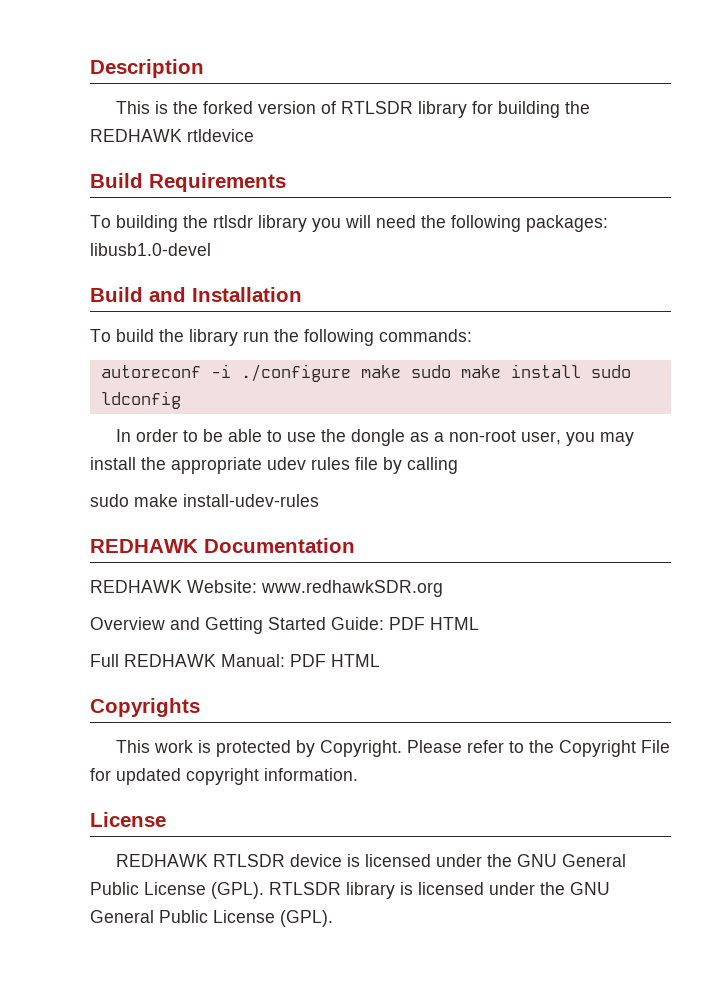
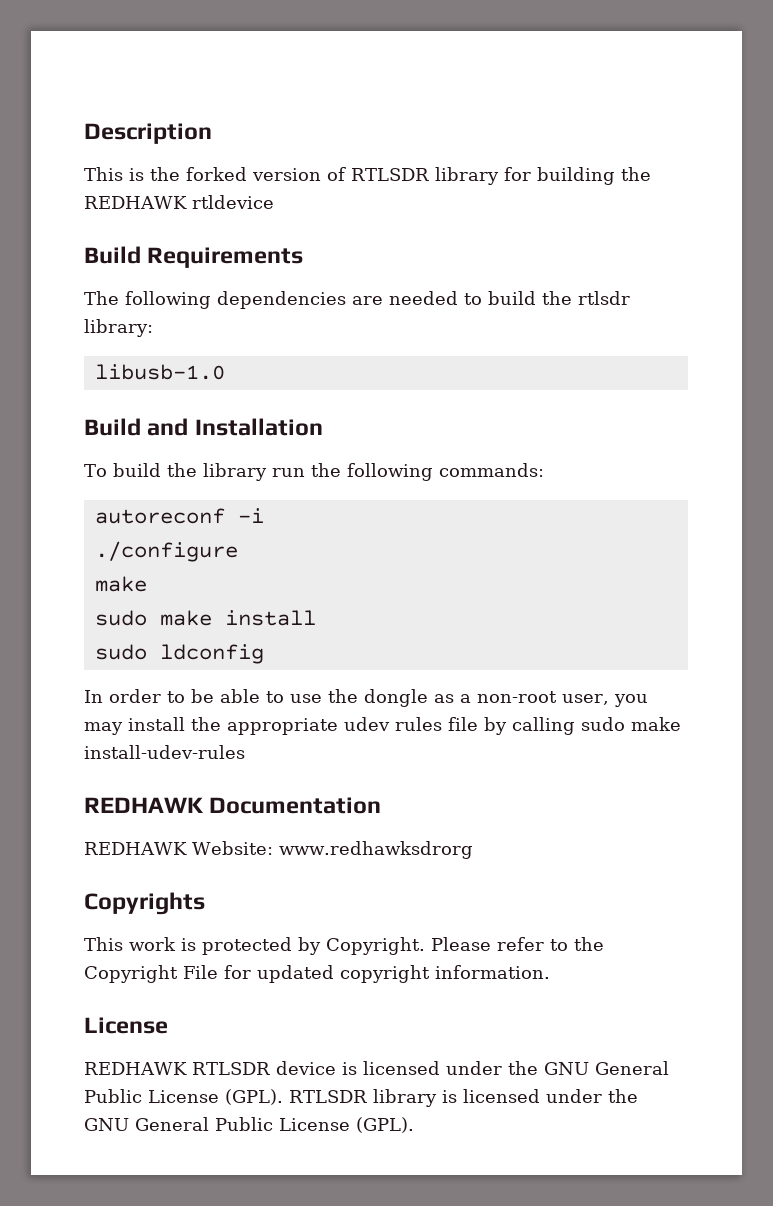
[90,215,608,232] [90,243,211,256] To building the rtlsdr library you will need the following packages: libusb1.0-devel -> [84,291,630,309] [84,319,153,337] [94,364,225,380] The following dependencies are needed to build the rtlsdr library: // libusb-1.0
(231, 371) none -> (264, 515) //
[360,365,401,378] make -> [94,576,147,592] // make //
(581, 371) none -> (316, 618) //
(458, 465) // -> (575, 726) none
[261,580,443,597] [90,617,479,634] [90,654,380,667] www.redhawkSDR.org // Overview and Getting Started Guide: PDF HTML // Full REDHAWK Manual: PDF HTML -> [278,841,473,859] www.redhawksdrorg

